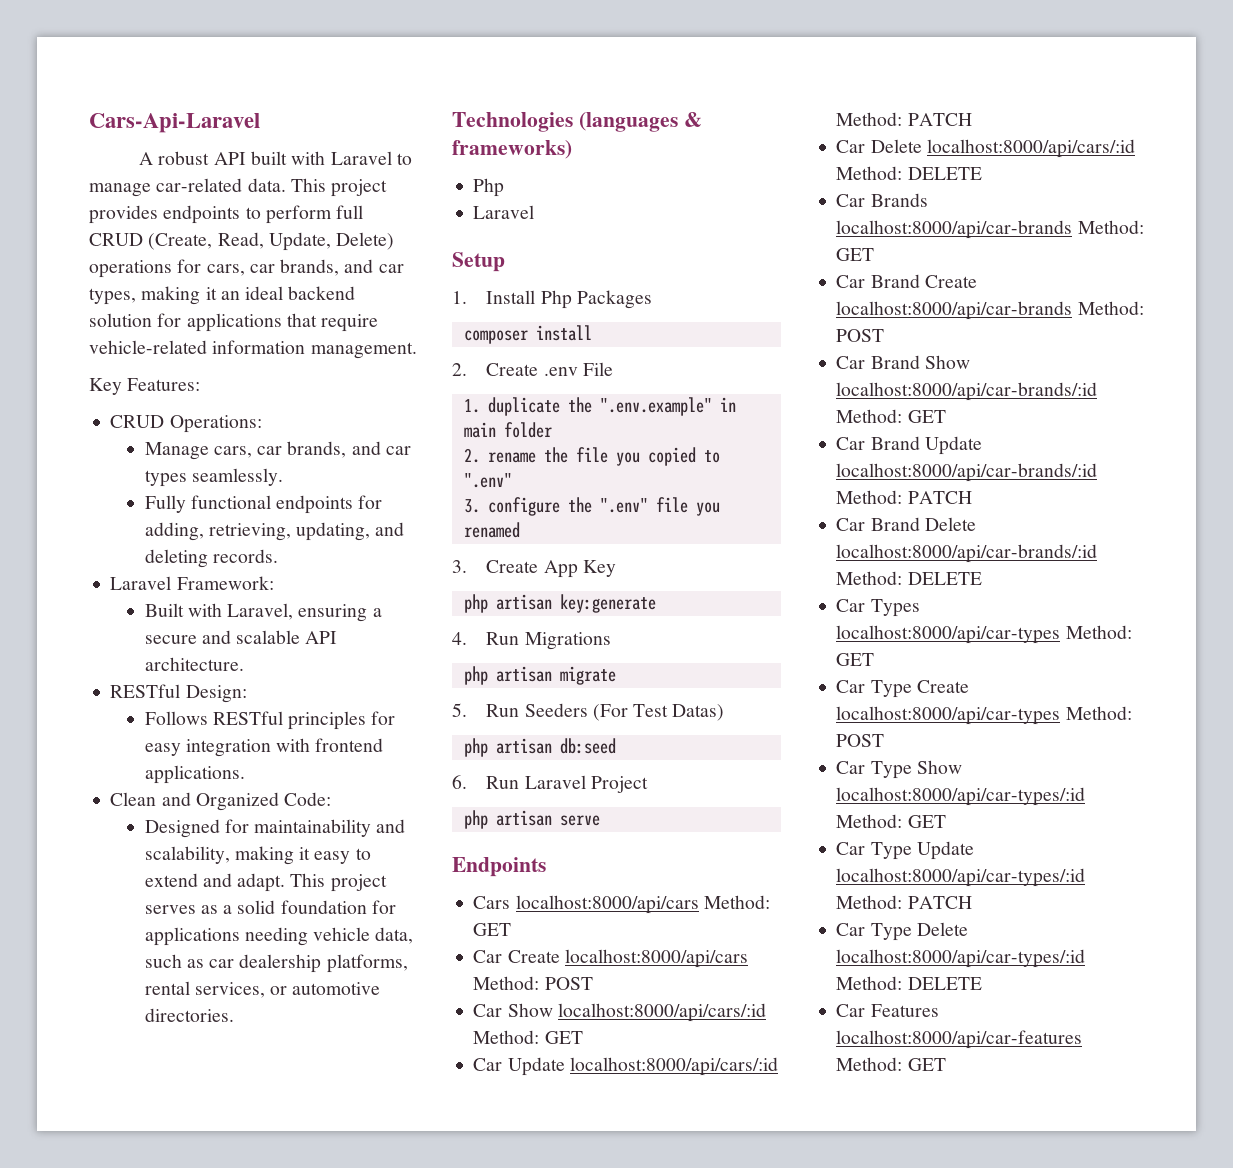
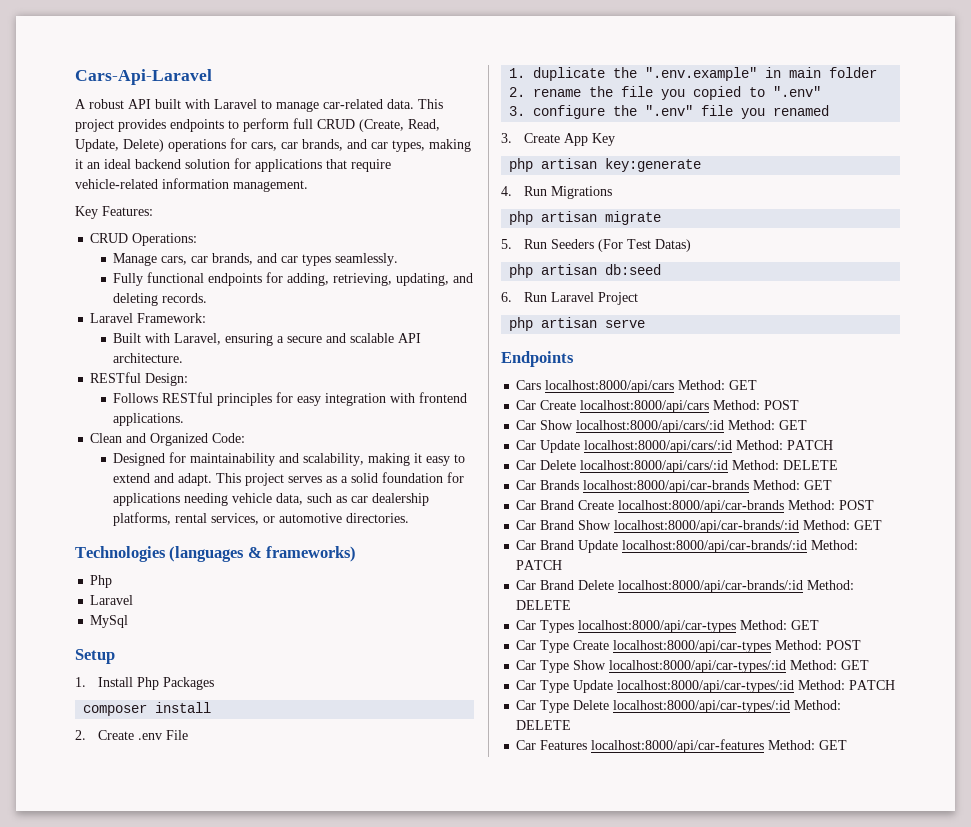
(535, 212) none -> [90,615,129,628] // MySql

